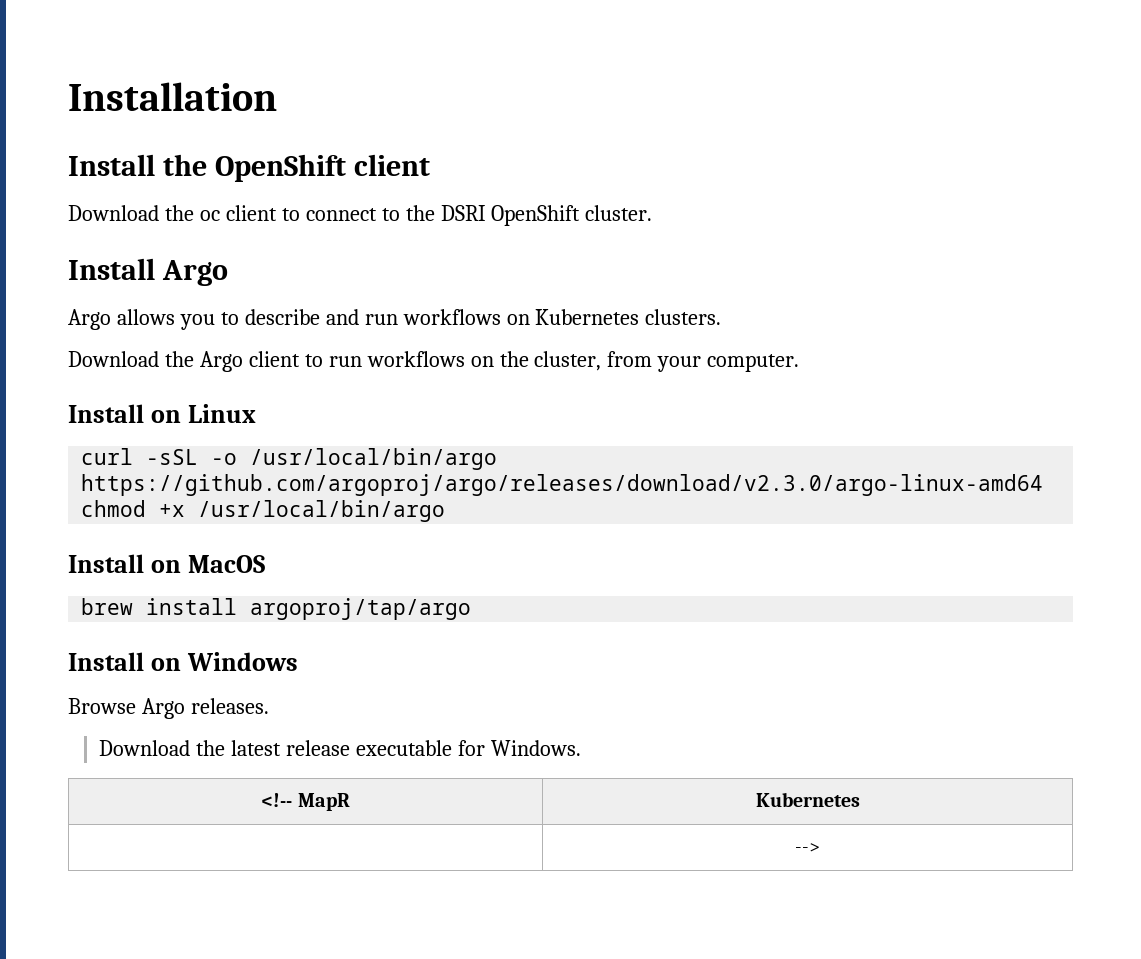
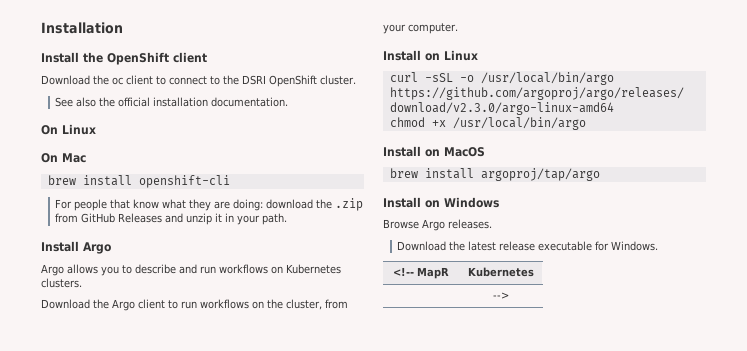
(653, 213) none -> [55,97,289,107] [41,124,96,135] [41,153,86,163] [47,175,230,188] [55,198,364,211] [55,213,288,225] // See also the official installation documentation. // On Linux // On Mac // brew install openshift-cli // For people that know what they are doing: download the .zip from GitHub Releases and unzip it in your path.

